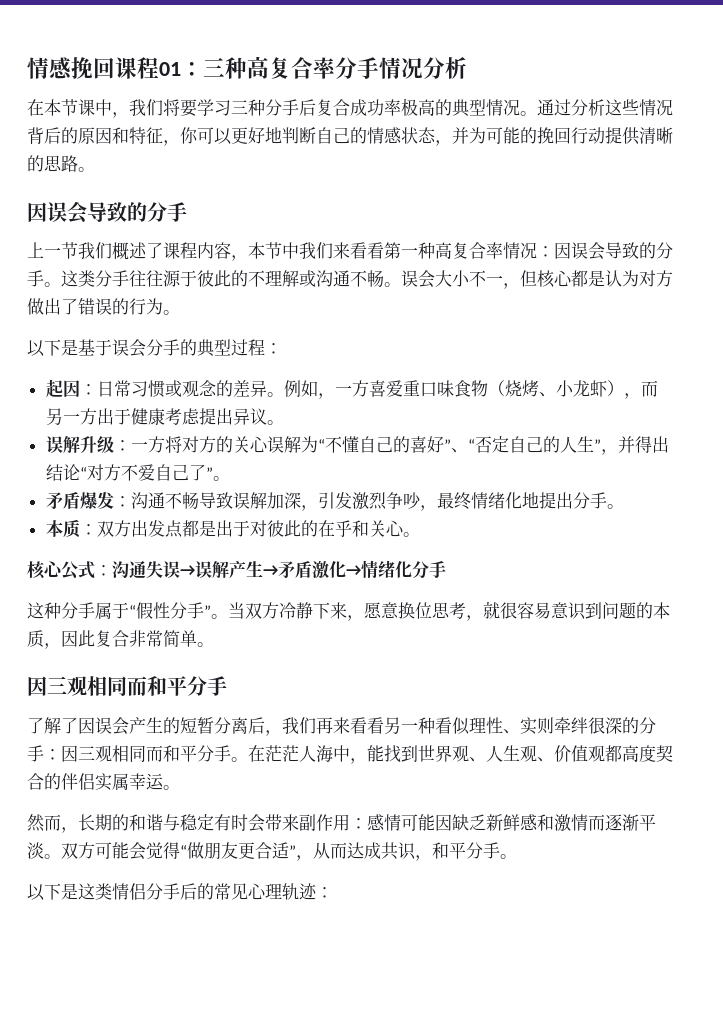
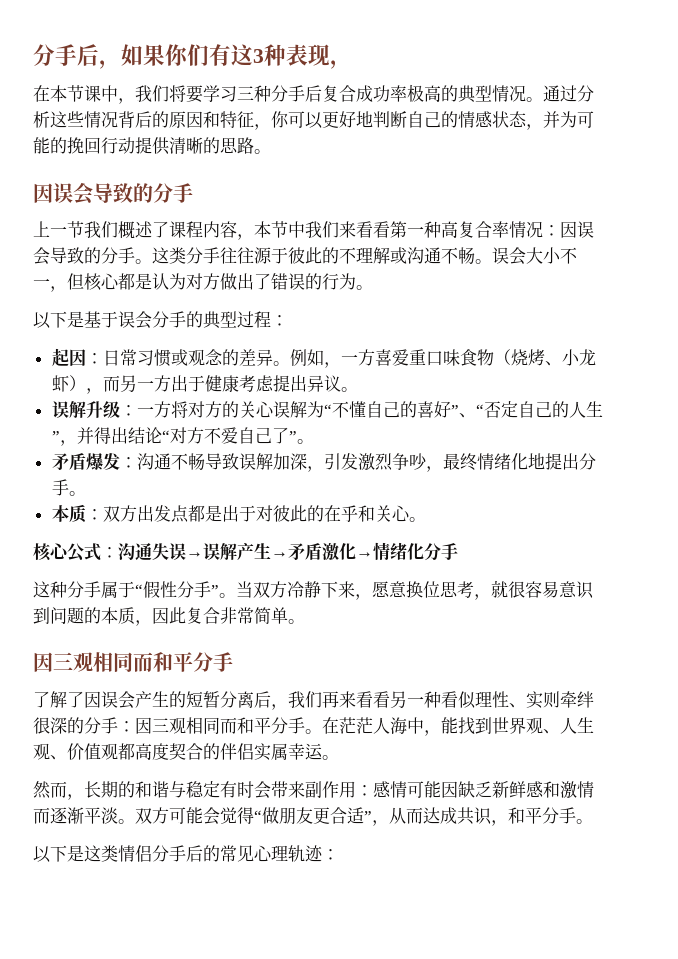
[27,56,467,80] 情感挽回课程01：三种高复合率分手情况分析 -> [33,44,352,69] 分手后，如果你们有这3种表现，

